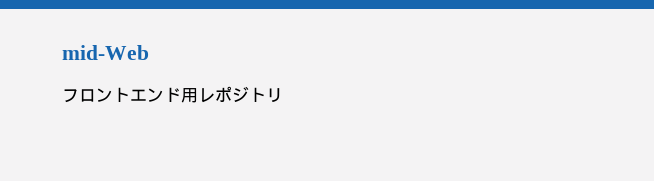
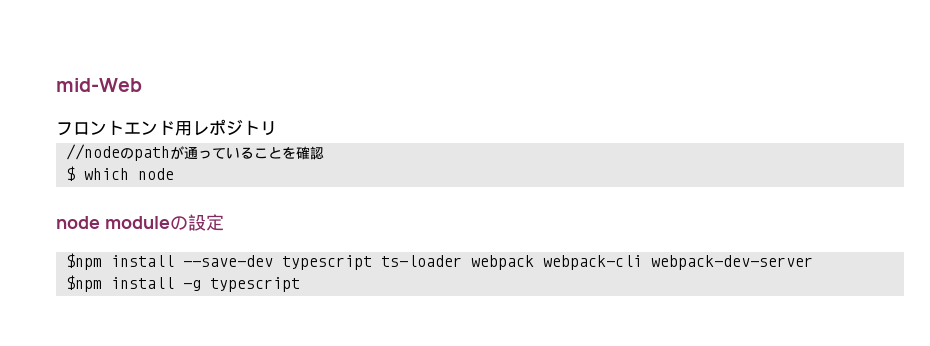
(283, 95) none -> [66,144,325,161] [66,166,175,181] [56,214,224,231] [66,253,814,270] [66,275,301,292] // //nodeのpathが通っていることを確認 // $ which node // node moduleの設定 // $npm install --save-dev typescript ts-loader webpack webpack-cli webpack-dev-server // $npm install -g typescript

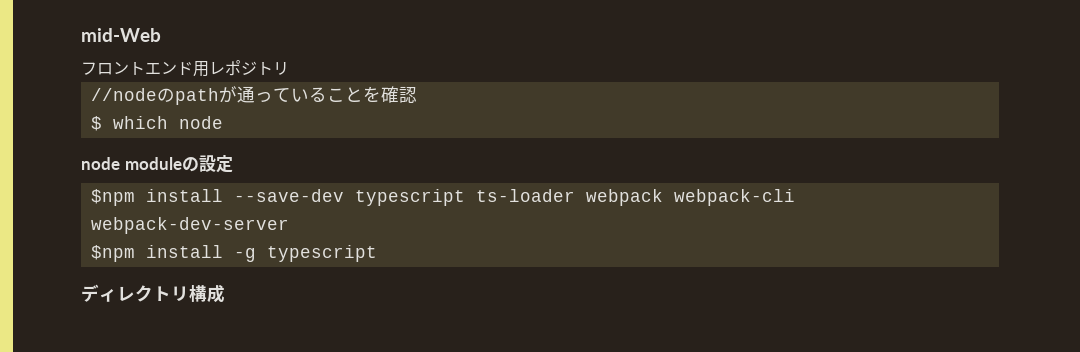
(301, 284) none -> [81,284,225,303] // ディレクトリ構成

